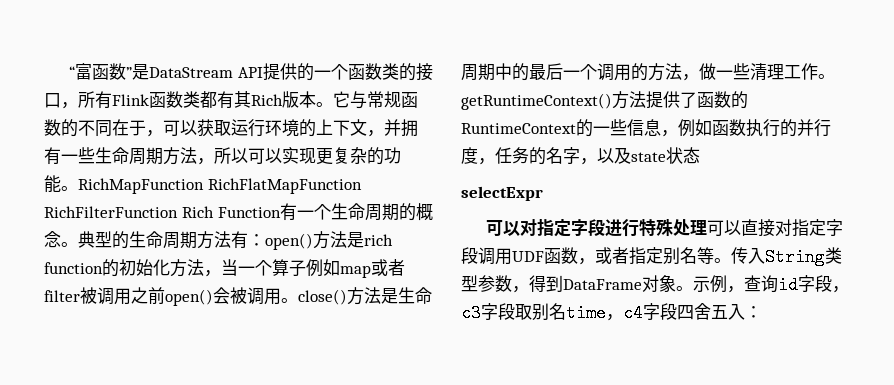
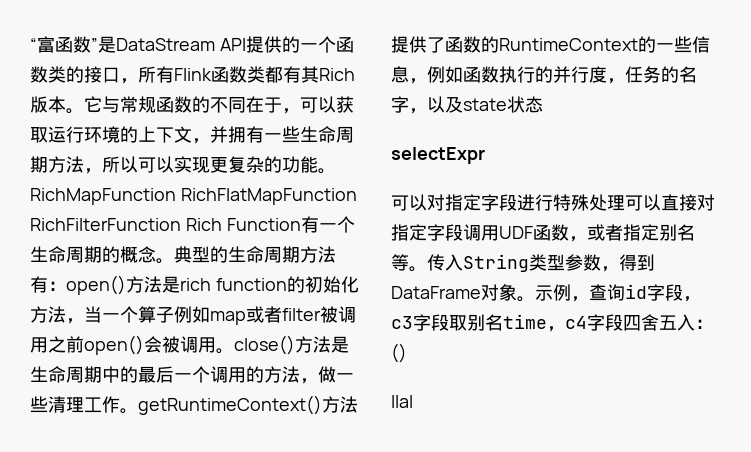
(762, 312) none -> [391,343,407,363] [391,395,413,408] () // llal

